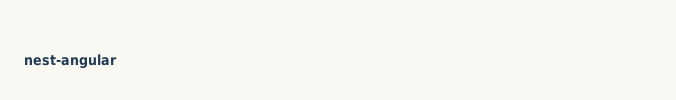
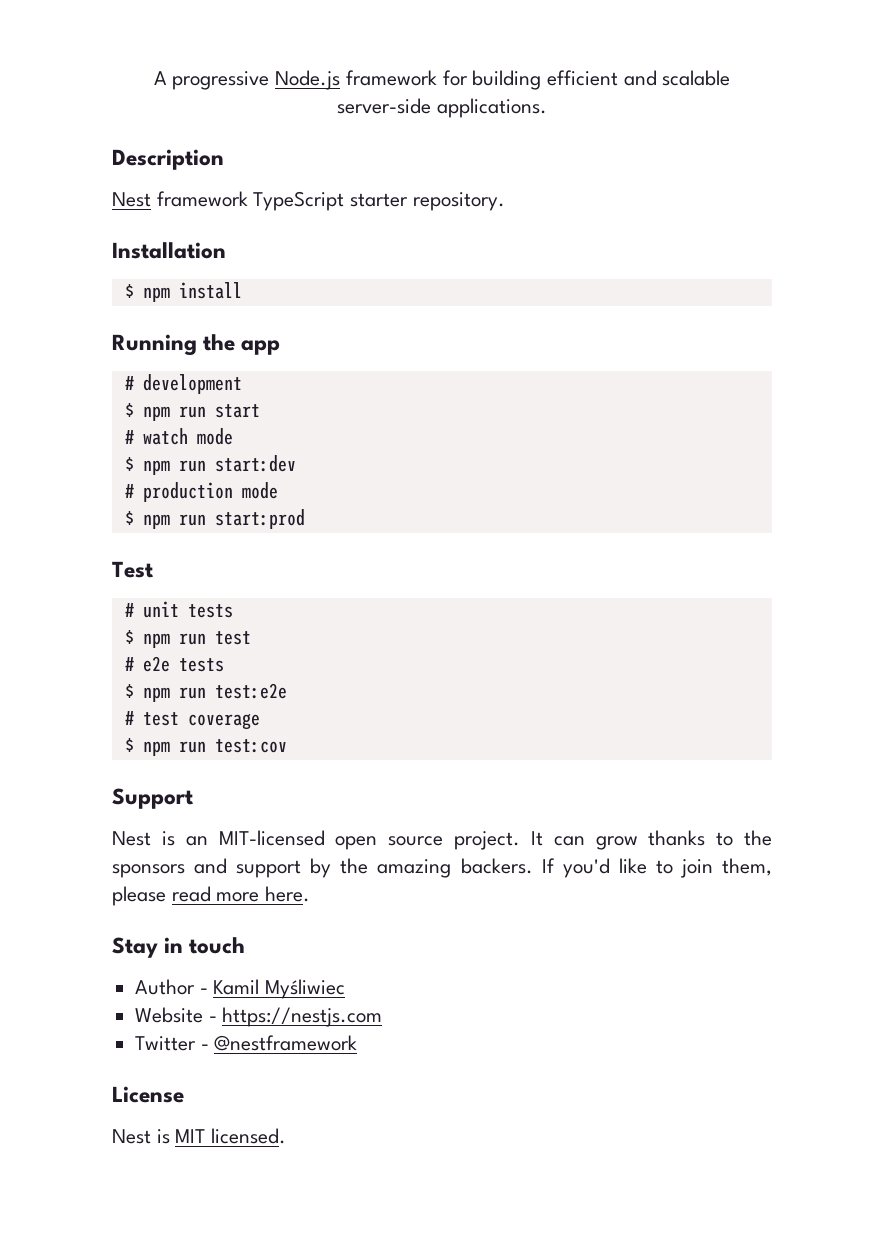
[24,54,117,69] nest-angular -> [153,70,731,90] [337,98,547,118] [112,149,224,170] [112,191,505,211] [112,242,226,259] [124,282,242,302] [112,334,281,356] [124,374,242,394] [124,403,260,421] [124,428,233,445] [124,455,296,475] [124,482,278,502] [124,509,305,529] [112,561,153,578] [124,601,233,618] [124,630,251,648] [124,656,224,672] [124,683,287,702] [124,711,260,730] [124,738,287,756] [112,788,193,809] [112,830,773,850] [112,858,773,878] [112,886,311,906] [112,937,246,958] [135,979,346,999] [135,1007,383,1027] [135,1035,358,1051] [112,1086,184,1103] [112,1128,287,1144] A progressive Node.js framework for building efficient and scalable server-side applications. // Description // Nest framework TypeScript starter repository. // Installation // $ npm install // Running the app // # development // $ npm run start // # watch mode // $ npm run start:dev // # production mode // $ npm run start:prod // Test // # unit tests // $ npm run test // # e2e tests // $ npm run test:e2e // # test coverage // $ npm run test:cov // Support // Nest is an MIT-licensed open source project. It can grow thanks to the sponsors and support by the amazing backers. If you'd like to join them, please read more here. // Stay in touch // Author - Kamil Myśliwiec // Website - https://nestjs.com // Twitter - @nestframework // License // Nest is MIT licensed.

